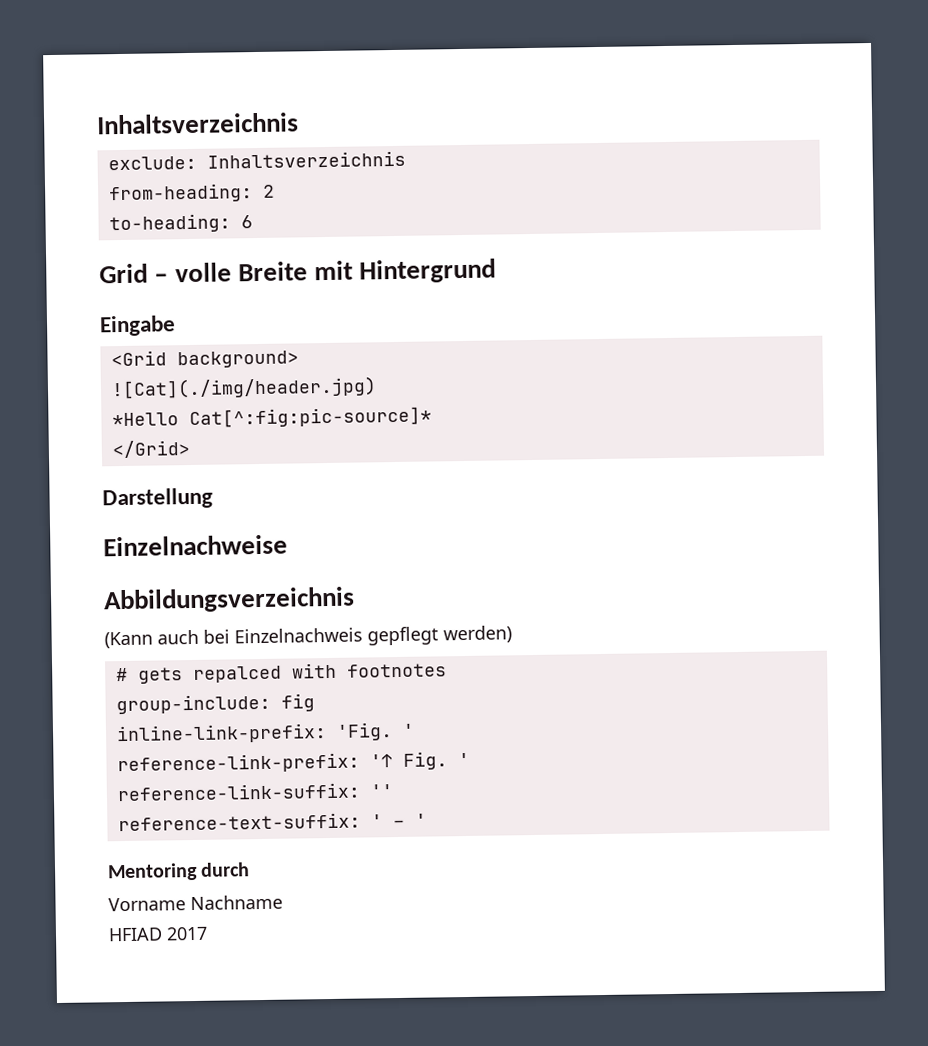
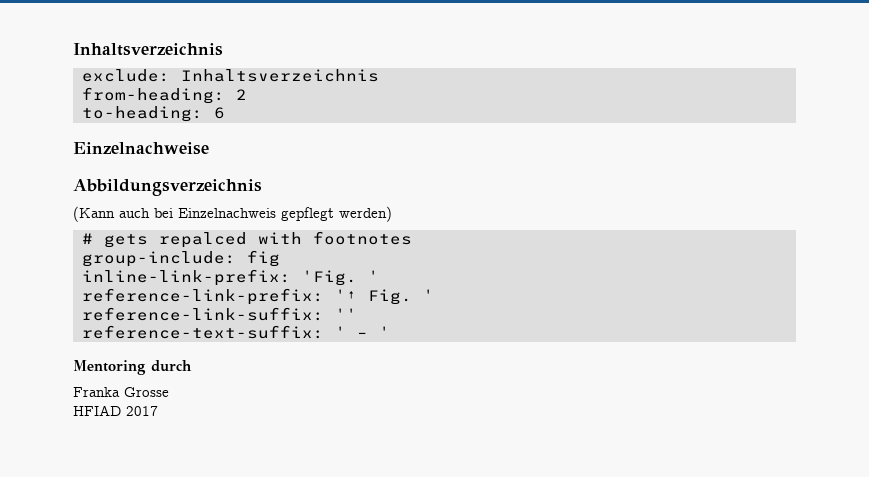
[99,258,497,284] [99,315,176,337] [110,350,299,369] [110,376,377,400] [111,406,432,429] [111,440,191,459] [102,487,213,510] // Grid – volle Breite mit Hintergrund // Eingabe // <Grid background> // ![Cat](./img/header.jpg) // *Hello Cat[^:fig:pic-source]* // </Grid> // Darstellung -> (225, 113) none
[108,894,283,912] Vorname Nachname -> [73,387,169,397] Franka Grosse

